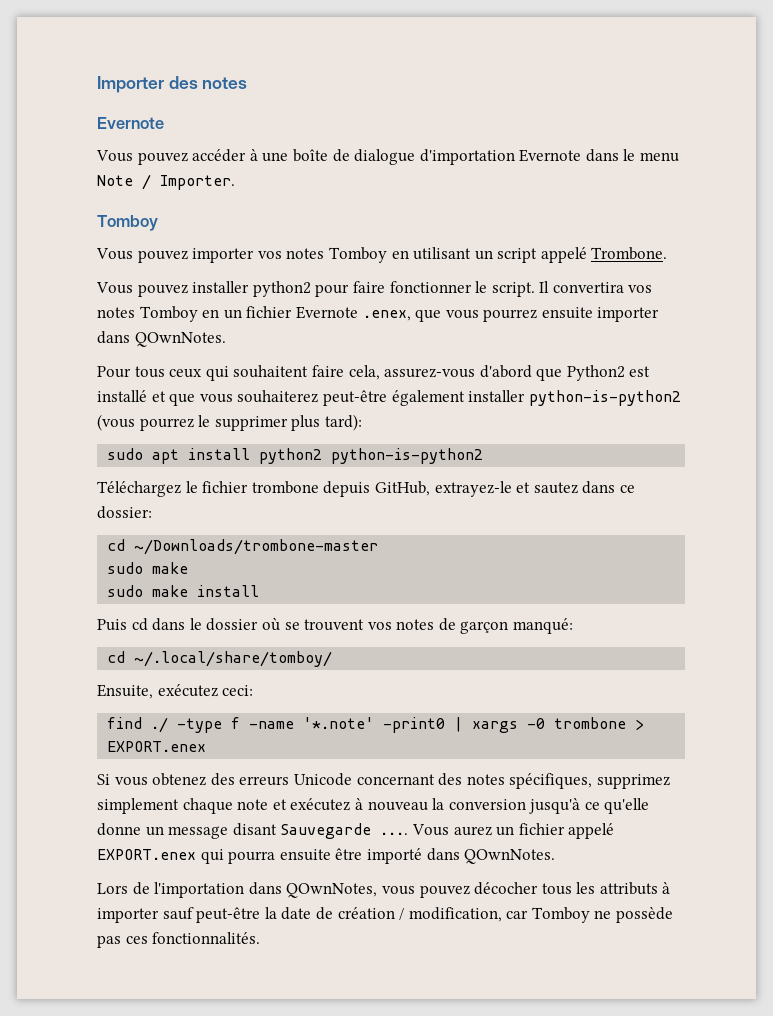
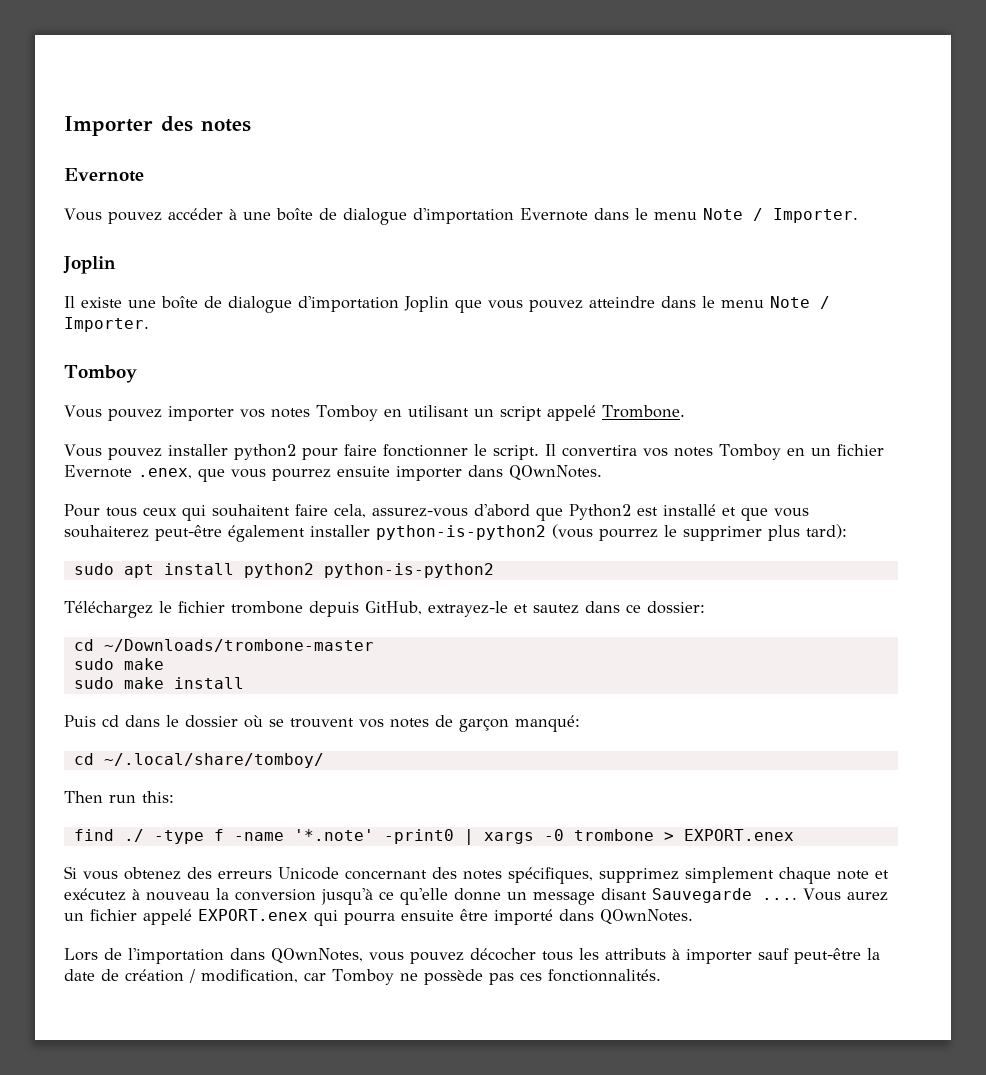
(235, 182) none -> [63,256,116,274] [64,296,830,313] [64,317,149,332] // Joplin // Il existe une boîte de dialogue d'importation Joplin que vous pouvez atteindre dans le menu Note / Importer.
[97,684,254,699] Ensuite, exécutez ceci: -> [64,791,174,803] Then run this:

